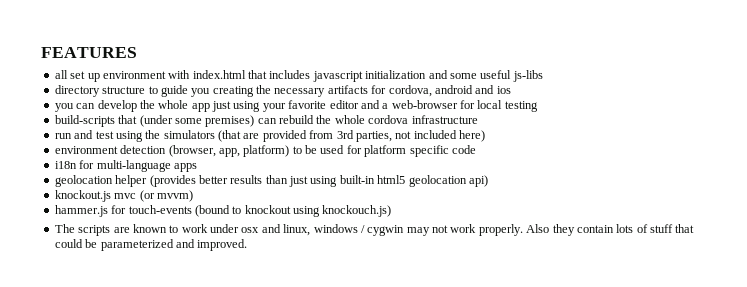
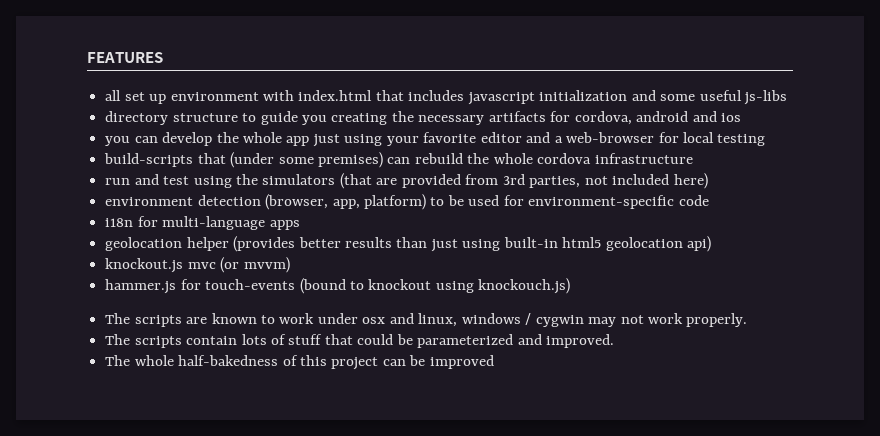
[364,145,449,157] platform specific -> [528,195,675,209] environment-specific
[526,224,575,236] Also they -> [105,334,182,348] // The scripts
(248, 245) none -> [105,355,494,370] // The whole half-bakedness of this project can be improved

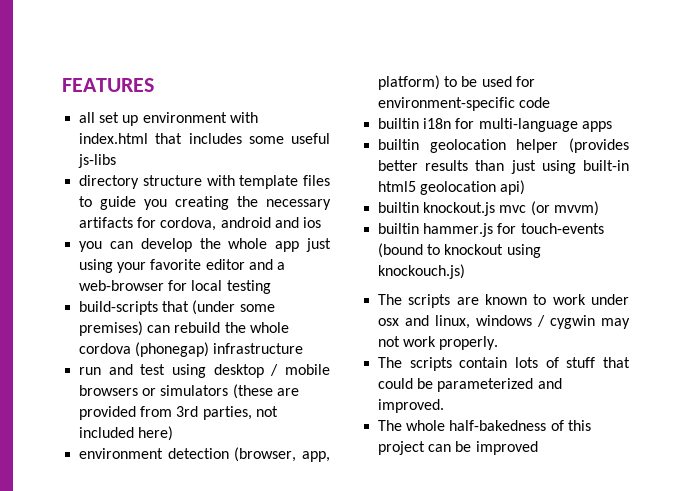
[467,90,656,105] javascript initialization and -> (242, 138) none
(238, 117) none -> [206,175,330,189] with template files
(592, 158) none -> [135,342,210,357] (phonegap)
[235,173,372,189] the simulators (that -> [213,364,330,378] [79,384,273,399] desktop / mobile browsers or simulators (these
(709, 200) none -> [378,118,420,129] builtin
(300, 225) none -> [378,139,420,150] builtin
(712, 244) none -> [378,202,420,213] builtin
(290, 265) none -> [378,223,420,234] builtin

